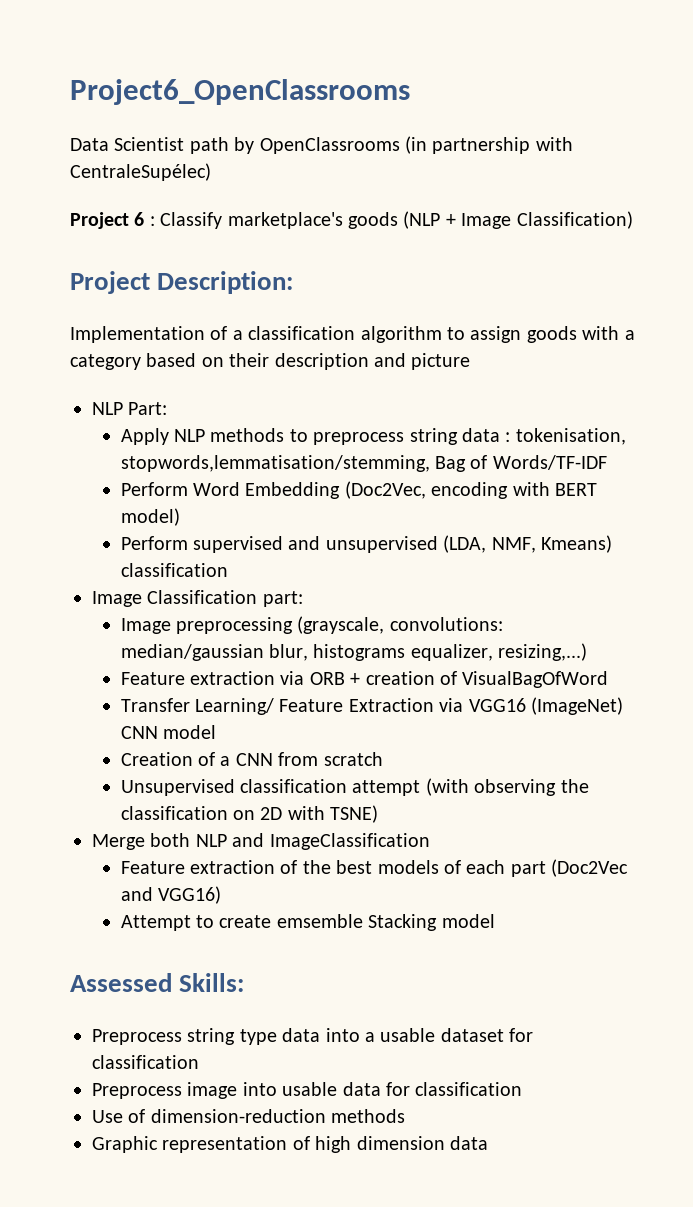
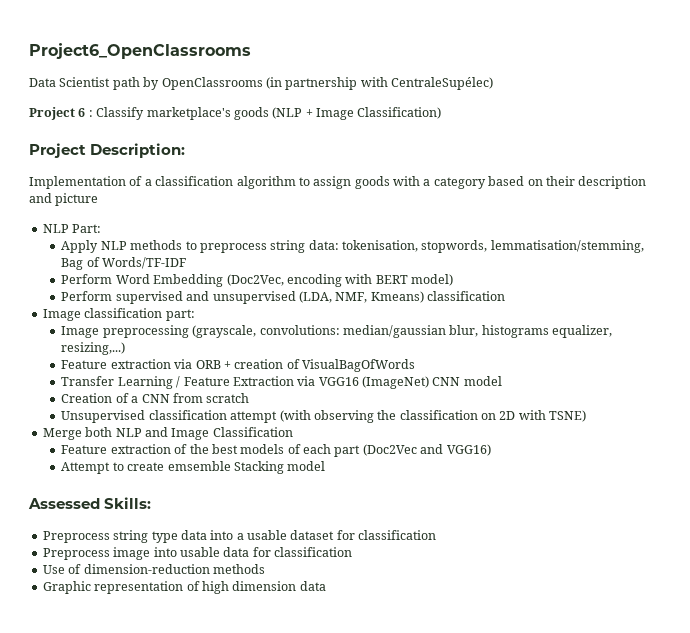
[461,428,626,445] [120,455,430,472] data : tokenisation, stopwords,lemmatisation/stemming, -> [308,240,644,253] data: tokenisation, stopwords, lemmatisation/stemming,
[147,590,258,604] Classification -> [84,308,163,318] classification
[462,671,609,688] VisualBagOfWord -> [302,359,416,372] VisualBagOfWords
[194,698,274,715] Learning/ -> [117,376,181,389] Learning /
[269,833,430,850] ImageClassification -> [171,427,293,440] Image Classification

